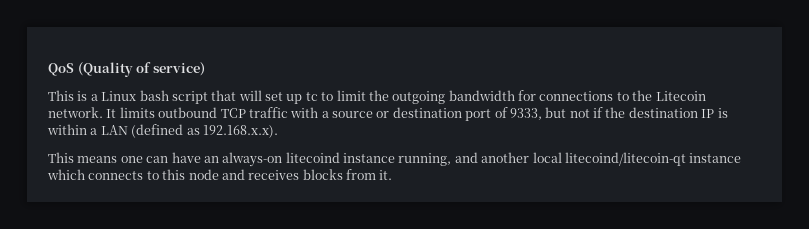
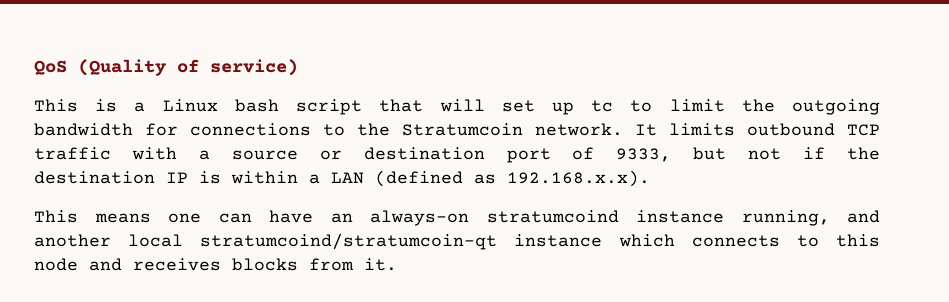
[655,91,706,101] Litecoin -> [402,123,523,136] Stratumcoin
[285,152,340,163] litecoind -> [486,210,619,223] stratumcoind
[564,152,686,166] litecoind/litecoin-qt -> [200,233,498,250] stratumcoind/stratumcoin-qt

